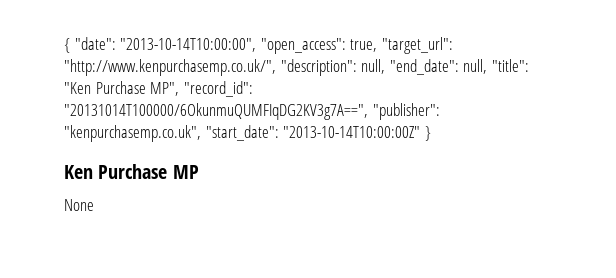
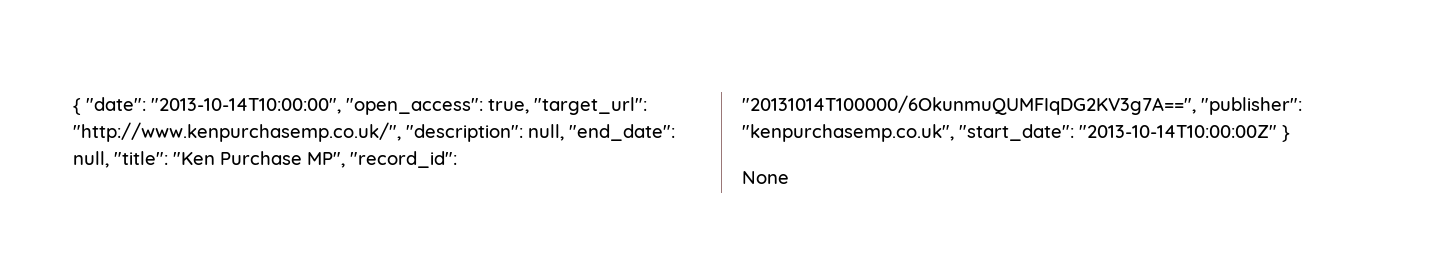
[64,164,199,179] // Ken Purchase MP -> (1290, 133) none

